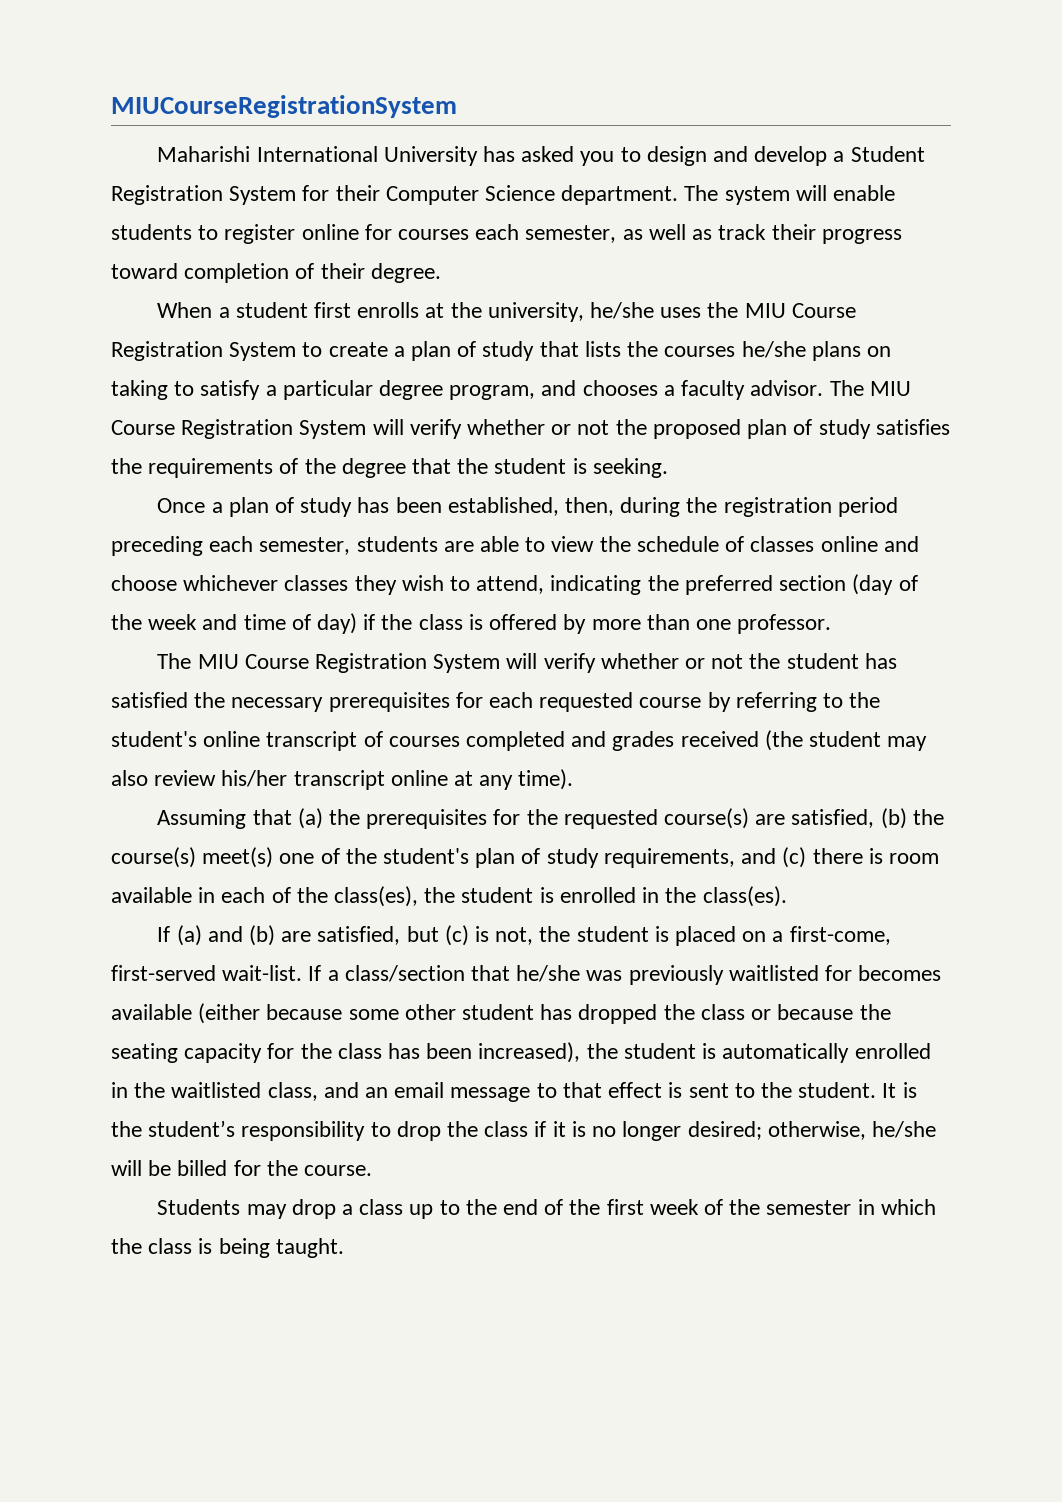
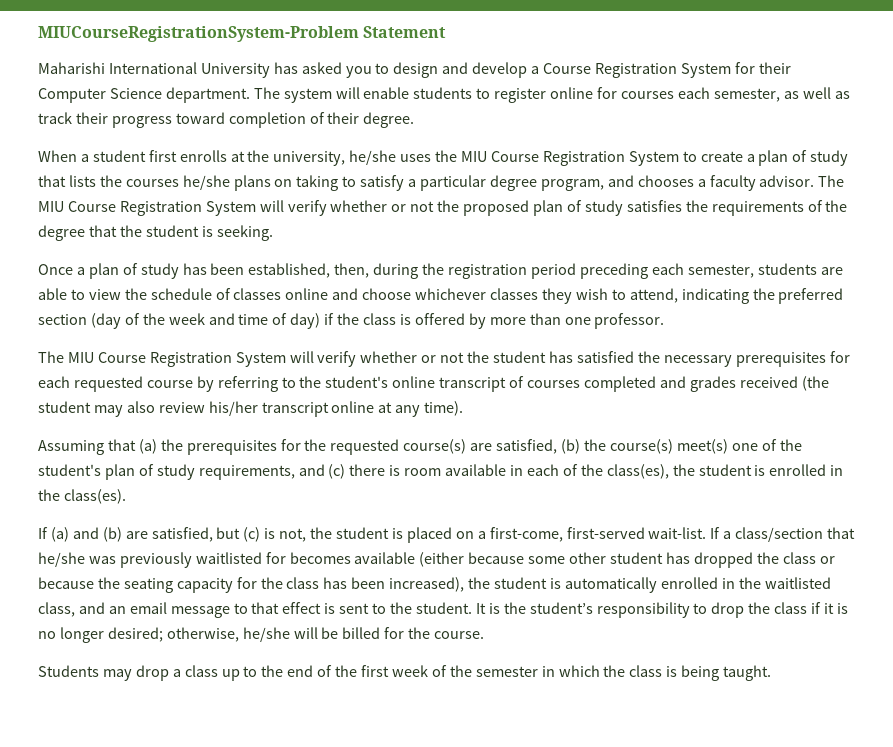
[111,95,457,118] MIUCourseRegistrationSystem -> [38,26,447,42] MIUCourseRegistrationSystem-Problem Statement
[850,146,925,162] Student -> [543,63,592,74] Course

